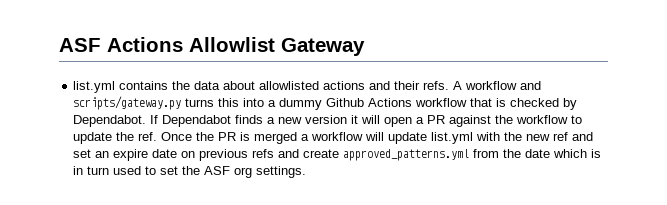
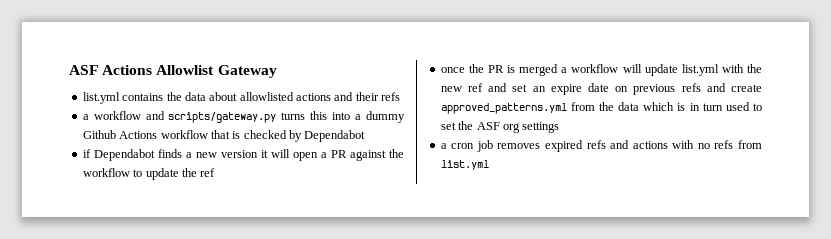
[423,81,463,90] refs. A -> [381,92,401,101] [82,114,89,120] refs // a
[73,115,159,127] Dependabot. If -> [304,130,366,142] [82,149,91,158] Dependabot // if
[138,132,193,141] ref. Once -> [200,168,216,177] [440,67,465,73] ref // once
[525,149,551,158] date -> [618,102,640,111] data
[256,166,307,178] settings. -> [522,122,560,133] [440,140,762,152] [440,160,489,170] settings // a cron job removes expired refs and actions with no refs from list.yml

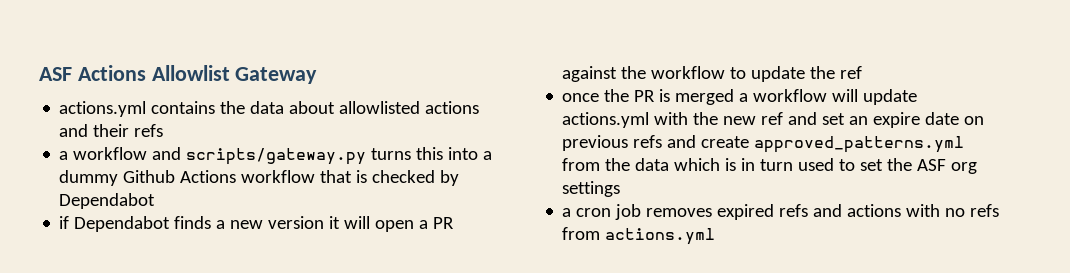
[82,92,120,104] list.yml -> [59,101,147,117] actions.yml
[681,64,719,76] list.yml -> [562,112,650,128] actions.yml
[440,160,489,170] list.yml -> [605,228,716,245] actions.yml

